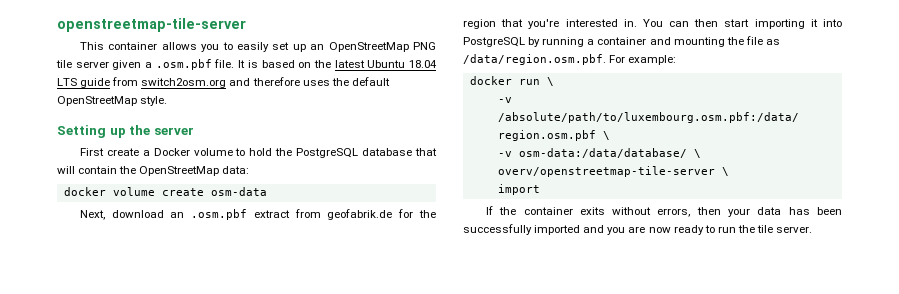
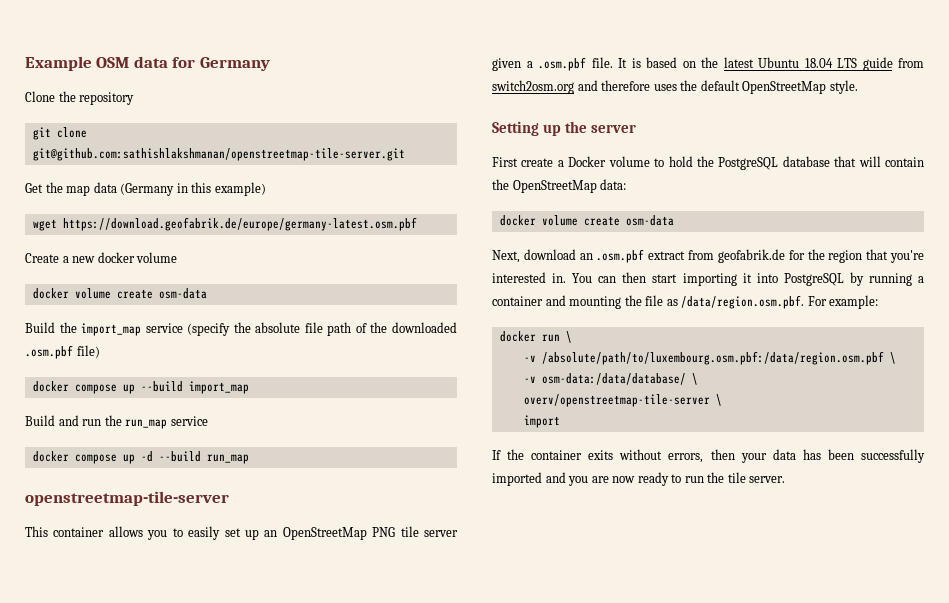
(57, 25) none -> [25,56,270,71] [25,91,135,105] [32,127,87,140] [32,148,405,161] [25,182,266,196] [32,217,417,231] [25,252,178,263] [32,288,207,299] [25,322,458,336] [25,345,100,359] [32,381,249,394] [25,415,208,429] [32,451,249,464] Example OSM data for Germany // Clone the repository // git clone git@github.com:sathishlakshmanan/openstreetmap-tile-server.git // Get the map data (Germany in this example) // wget https://download.geofabrik.de/europe/germany-latest.osm.pbf // Create a new docker volume // docker volume create osm-data // Build the import_map service (specify the absolute file path of the downloaded .osm.pbf file) // docker compose up --build import_map // Build and run the run_map service // docker compose up -d --build run_map //

